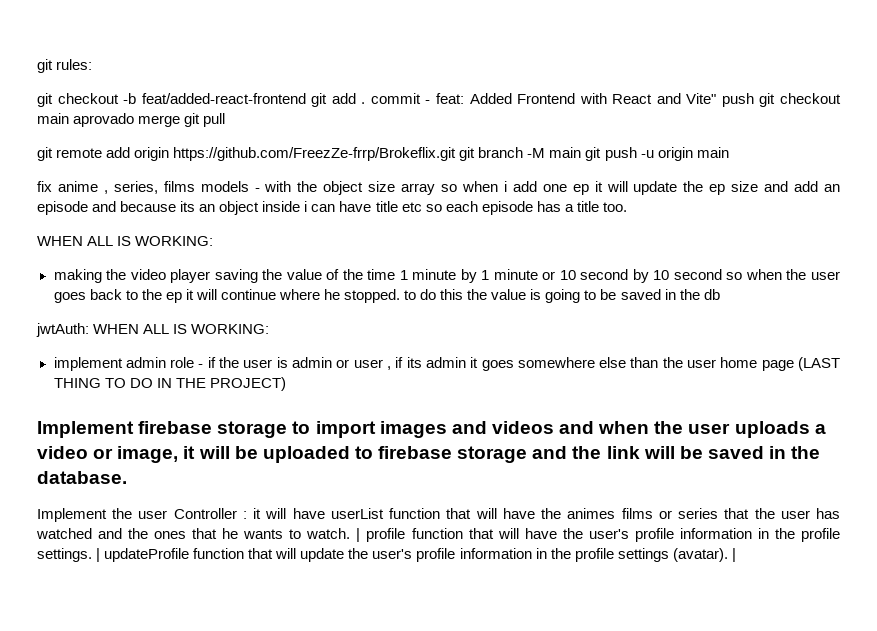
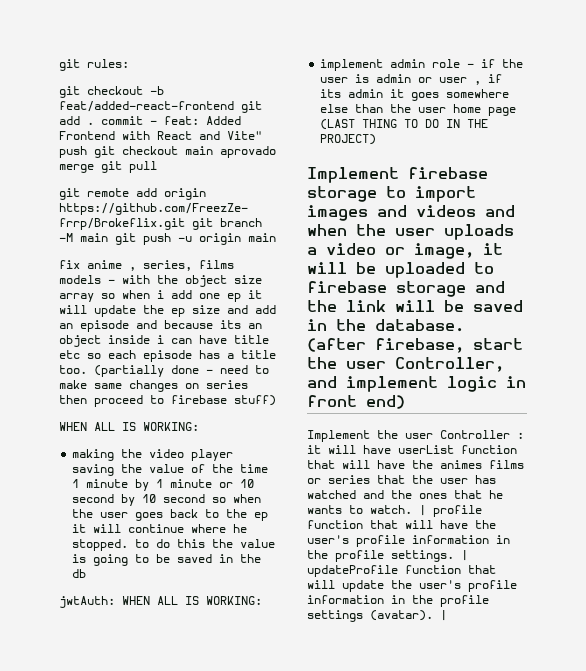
(627, 207) none -> [94,365,269,377] [59,380,248,392] [59,395,276,407] (partially done - need to make same changes on series then proceed to firebase stuff)
(127, 477) none -> [307,338,523,353] [307,357,504,372] [307,376,526,392] [307,395,405,409] (after firebase, start the user Controller, and implement logic in front end)

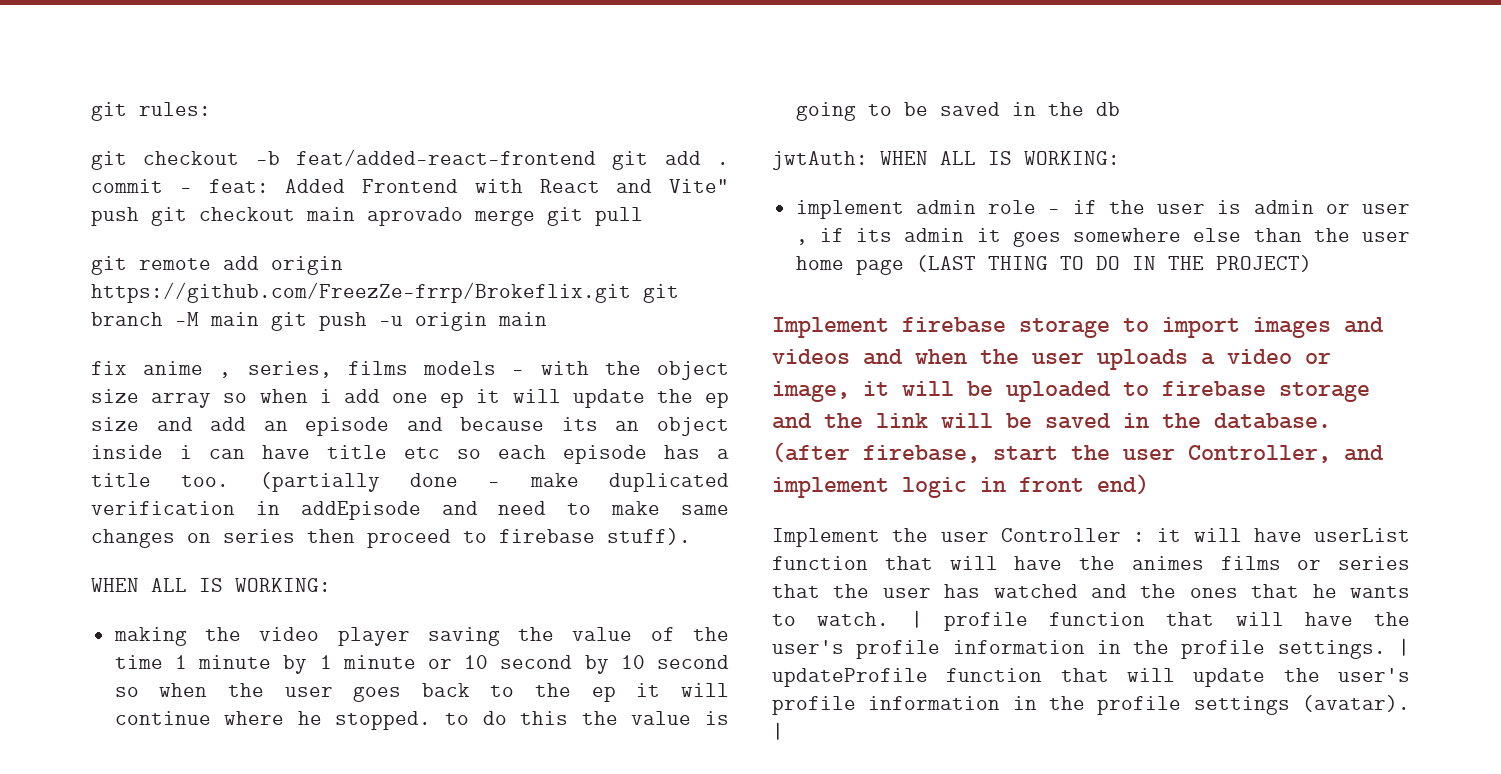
(213, 371) none -> [529,473,729,492] [91,501,478,520] make duplicated verification in addEpisode and
[234,395,276,406] stuff) -> [607,528,691,545] stuff).

